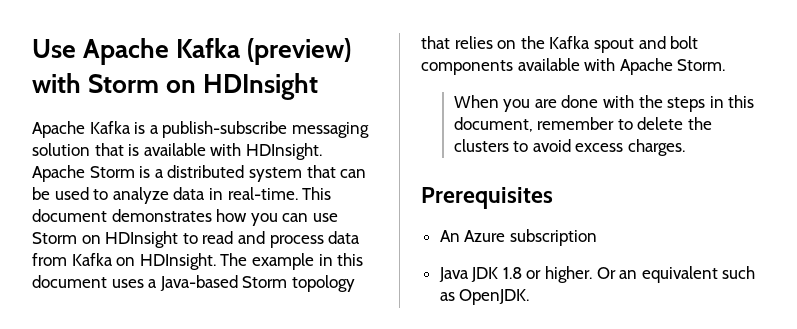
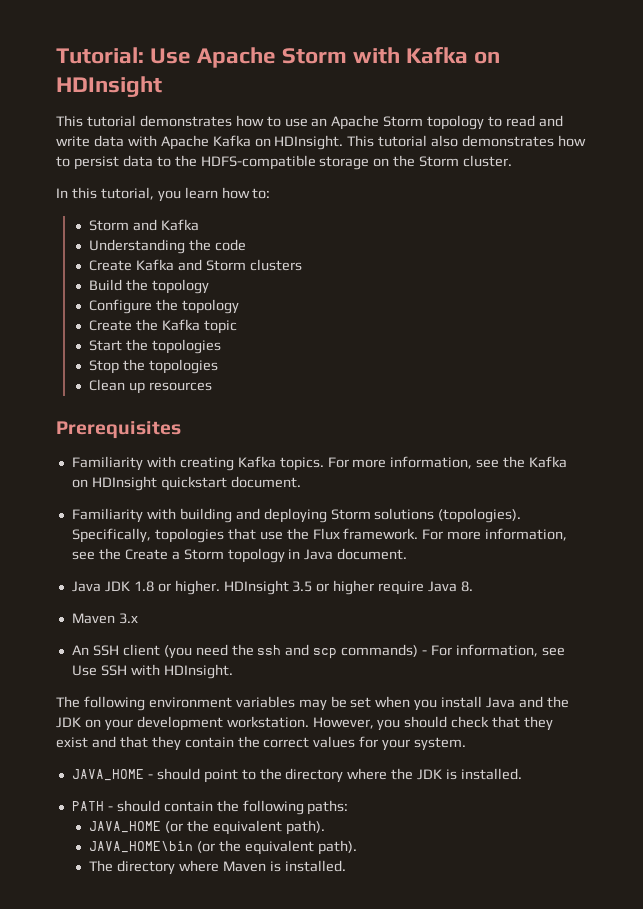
(32, 48) none -> [56,47,144,64] Tutorial:
[176,38,352,65] [32,73,319,100] [32,121,369,138] [32,143,322,160] [32,165,367,182] [32,187,332,204] [32,209,338,226] [32,231,361,248] [32,253,364,270] [32,275,355,292] [421,36,699,53] [421,58,726,75] [453,95,755,112] [453,117,712,132] [453,139,685,156] [421,187,553,209] [439,229,597,246] Kafka (preview) with Storm on HDInsight // Apache Kafka is a publish-subscribe messaging solution that is available with HDInsight. Apache Storm is a distributed system that can be used to analyze data in real-time. This document demonstrates how you can use Storm on HDInsight to read and process data from Kafka on HDInsight. The example in this document uses a Java-based Storm topology that relies on the Kafka spout and bolt components available with Apache Storm. // When you are done with the steps in this document, remember to delete the clusters to avoid excess charges. // Prerequisites // An Azure subscription -> [282,47,501,64] [56,76,162,97] [56,115,563,130] [56,135,587,150] [56,155,513,170] [56,187,271,202] [89,219,199,231] [89,239,246,254] [89,259,302,271] [89,279,209,294] [89,299,239,314] [89,319,237,334] [89,339,221,354] [89,359,218,374] [89,379,212,394] [56,421,181,439] [71,456,568,471] [71,476,301,491] [71,508,522,523] [71,528,568,543] [71,548,408,563] Storm with Kafka on HDInsight // This tutorial demonstrates how to use an Apache Storm topology to read and write data with Apache Kafka on HDInsight. This tutorial also demonstrates how to persist data to the HDFS-compatible storage on the Storm cluster. // In this tutorial, you learn how to: // Storm and Kafka // Understanding the code // Create Kafka and Storm clusters // Build the topology // Configure the topology // Create the Kafka topic // Start the topologies // Stop the topologies // Clean up resources // Prerequisites // Familiarity with creating Kafka topics. For more information, see the Kafka on HDInsight quickstart document. // Familiarity with building and deploying Storm solutions (topologies). Specifically, topologies that use the Flux framework. For more information, see the Create a Storm topology in Java document.
[596,266,756,283] [439,289,530,305] Or an equivalent such as OpenJDK. -> [223,580,474,595] [71,613,138,624] [71,644,565,659] [71,664,233,679] [56,696,569,711] [56,716,554,731] [56,736,467,751] [71,768,523,783] [71,800,349,815] [89,820,325,835] [89,840,357,855] [89,860,346,875] HDInsight 3.5 or higher require Java 8. // Maven 3.x // An SSH client (you need the ssh and scp commands) - For information, see Use SSH with HDInsight. // The following environment variables may be set when you install Java and the JDK on your development workstation. However, you should check that they exist and that they contain the correct values for your system. // JAVA_HOME - should point to the directory where the JDK is installed. // PATH - should contain the following paths: // JAVA_HOME (or the equivalent path). // JAVA_HOME\bin (or the equivalent path). // The directory where Maven is installed.

